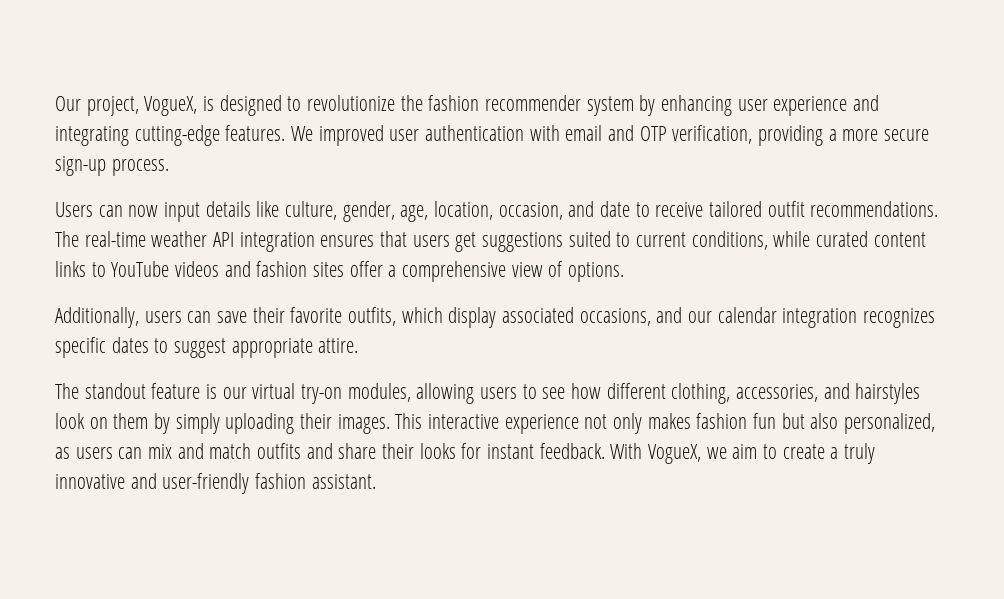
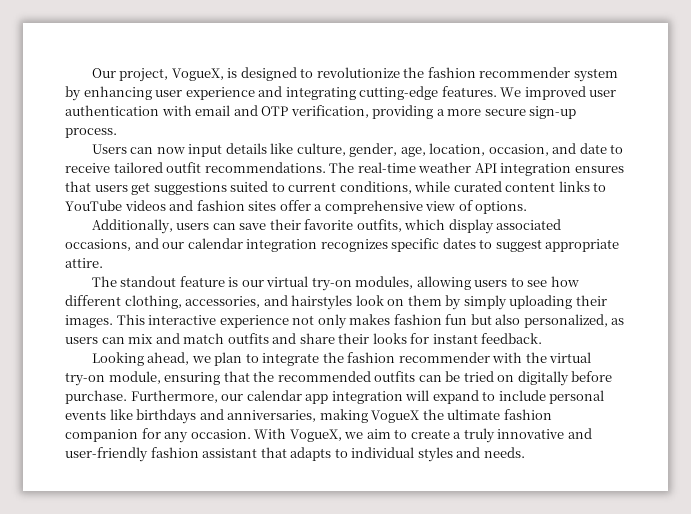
(605, 451) none -> [91,352,592,366] [65,371,613,386] [65,390,605,404] [65,409,552,424] [65,428,251,443] // Looking ahead, we plan to integrate the fashion recommender with the virtual try-on module, ensuring that the recommended outfits can be tried on digitally before purchase. Furthermore, our calendar app integration will expand to include personal events like birthdays and anniversaries, making VogueX the ultimate fashion companion for any occasion.
[311,474,376,489] assistant. -> [202,447,525,462] assistant that adapts to individual styles and needs.

